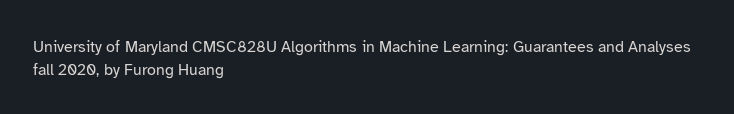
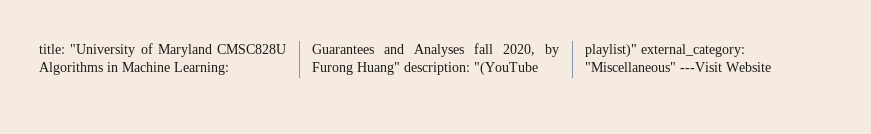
[33,40,102,55] University -> [39,44,136,57] title: "University
[178,64,225,79] Huang -> [357,62,538,75] [585,44,745,57] [585,62,771,72] Huang" description: "(YouTube playlist)" external_category: "Miscellaneous" ---Visit Website

